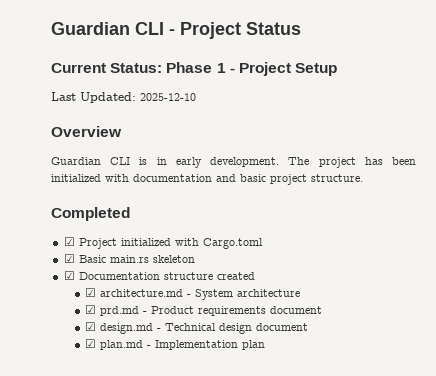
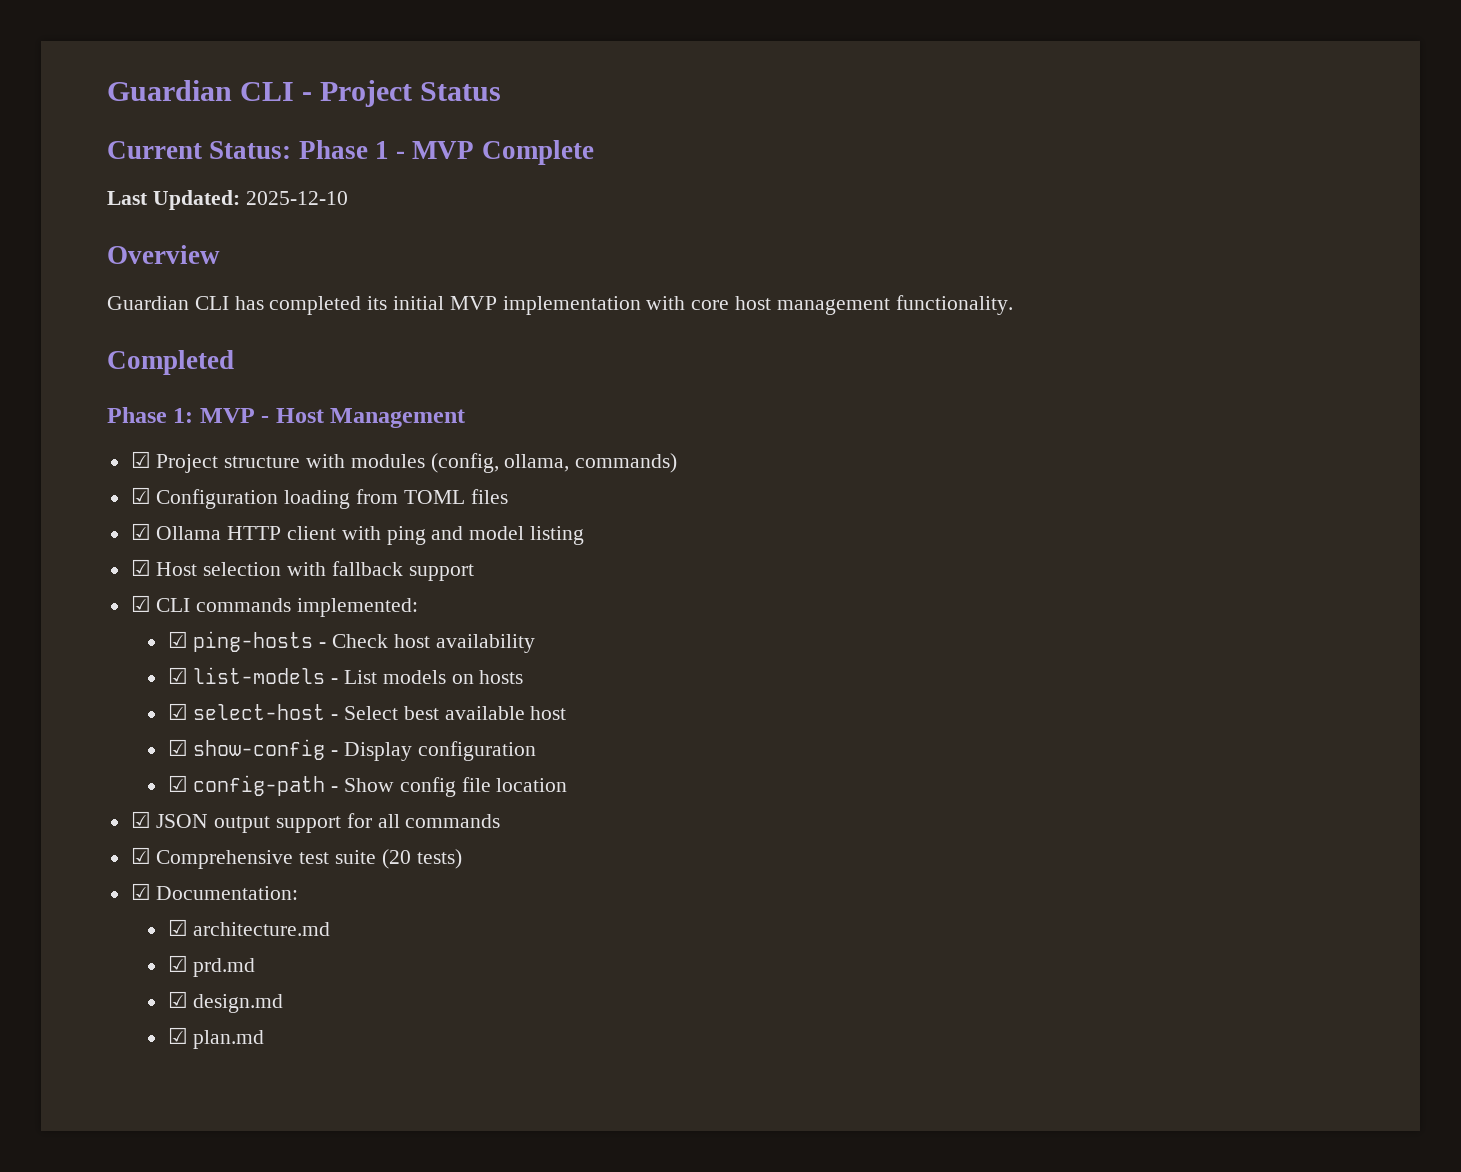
[238,62,338,76] Project Setup -> [412,140,594,165] MVP Complete
[139,157,417,168] [51,174,363,185] [51,207,130,221] [63,237,263,249] [63,254,195,263] [63,271,255,280] is in early development. The project has been initialized with documentation and basic project structure. // Completed // ☑ Project initialized with Cargo.toml // ☑ Basic main.rs skeleton // ☑ Documentation structure created -> [234,295,1013,315] [107,350,234,375] [107,407,466,428] [130,451,678,473] [130,487,508,509] [130,523,585,545] [130,559,474,581] [130,595,419,617] [167,631,535,653] [167,667,524,684] [167,703,567,720] [167,739,536,761] [167,775,568,797] [130,811,501,833] [130,847,462,869] [130,883,299,900] has completed its initial MVP implementation with core host management functionality. // Completed // Phase 1: MVP - Host Management // ☑ Project structure with modules (config, ollama, commands) // ☑ Configuration loading from TOML files // ☑ Ollama HTTP client with ping and model listing // ☑ Host selection with fallback support // ☑ CLI commands implemented: // ☑ ping-hosts - Check host availability // ☑ list-models - List models on hosts // ☑ select-host - Select best available host // ☑ show-config - Display configuration // ☑ config-path - Show config file location // ☑ JSON output support for all commands // ☑ Comprehensive test suite (20 tests) // ☑ Documentation:
[186,289,300,300] - System architecture -> (331, 929) none
[142,306,322,316] [84,322,308,334] - Product requirements document // ☑ design.md - Technical design document -> [167,991,284,1013] // ☑ design.md
[146,340,265,350] - Implementation plan -> (265, 1039) none

